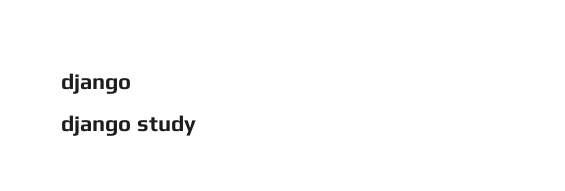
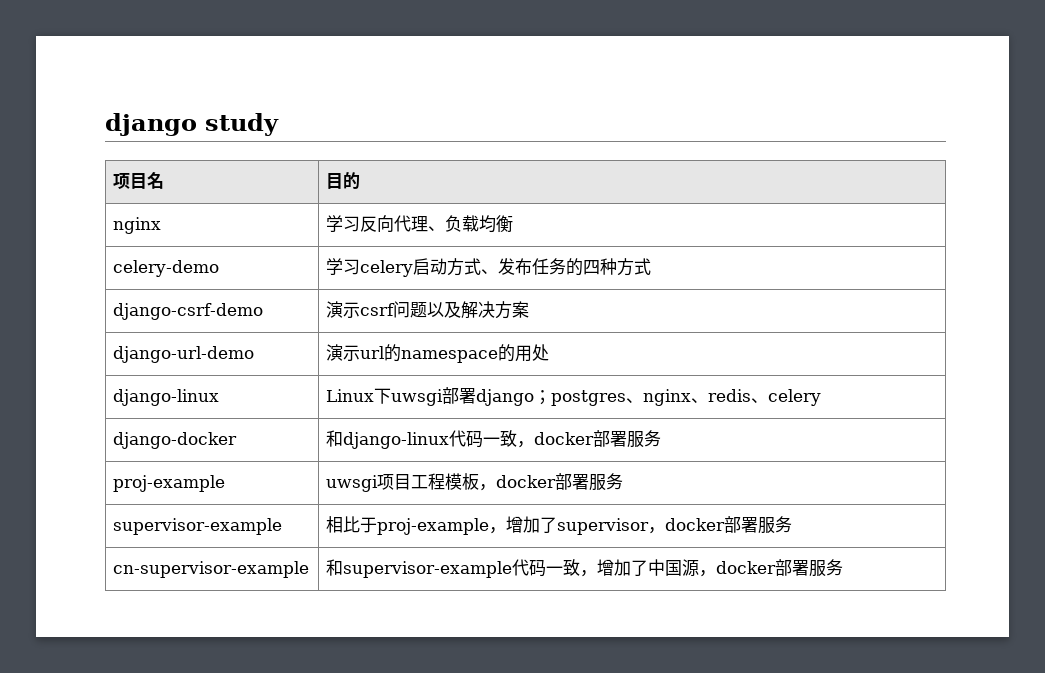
[61,73,131,94] [61,115,131,136] django // django -> [105,113,197,136] django
(196, 125) none -> [113,172,165,189] [326,172,361,189] [113,217,162,234] [326,215,514,233] [113,260,220,277] [326,258,652,277] [113,303,264,320] [326,301,530,319] [113,346,255,363] [326,344,550,363] [113,389,220,406] [326,387,822,406] [113,432,238,449] [326,430,662,449] [113,475,226,492] [326,473,624,492] [113,518,283,535] [326,516,793,535] [113,561,310,578] [326,559,844,578] // 项目名 | 目的 // nginx | 学习反向代理、负载均衡 // celery-demo | 学习celery启动方式、发布任务的四种方式 // django-csrf-demo | 演示csrf问题以及解决方案 // django-url-demo | 演示url的namespace的用处 // django-linux | Linux下uwsgi部署django；postgres、nginx、redis、celery // django-docker | 和django-linux代码一致，docker部署服务 // proj-example | uwsgi项目工程模板，docker部署服务 // supervisor-example | 相比于proj-example，增加了supervisor，docker部署服务 // cn-supervisor-example | 和supervisor-example代码一致，增加了中国源，docker部署服务

